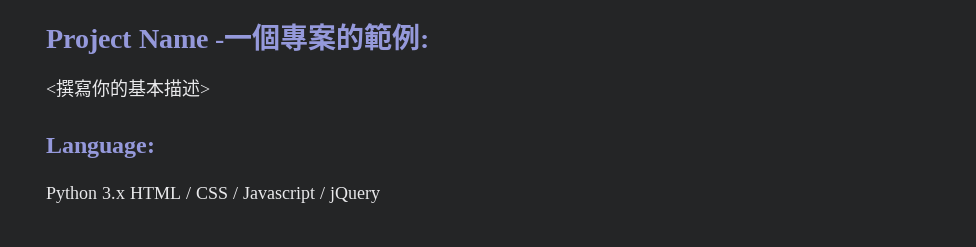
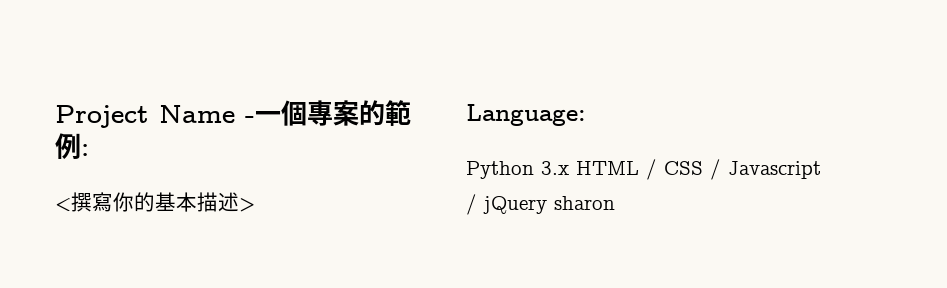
(380, 195) none -> [554,196,615,210] sharon

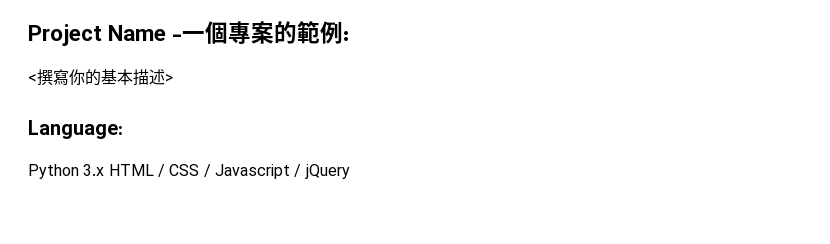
[554,196,615,210] sharon -> (350, 171) none

